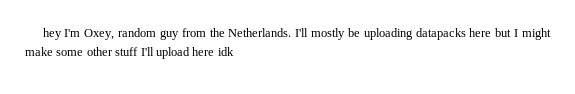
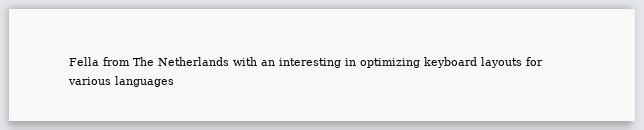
[42,28,551,40] [25,47,234,59] hey I'm Oxey, random guy from the Netherlands. I'll mostly be uploading datapacks here but I might make some other stuff I'll upload here idk -> [69,57,543,68] [68,76,174,87] Fella from The Netherlands with an interesting in optimizing keyboard layouts for various languages

